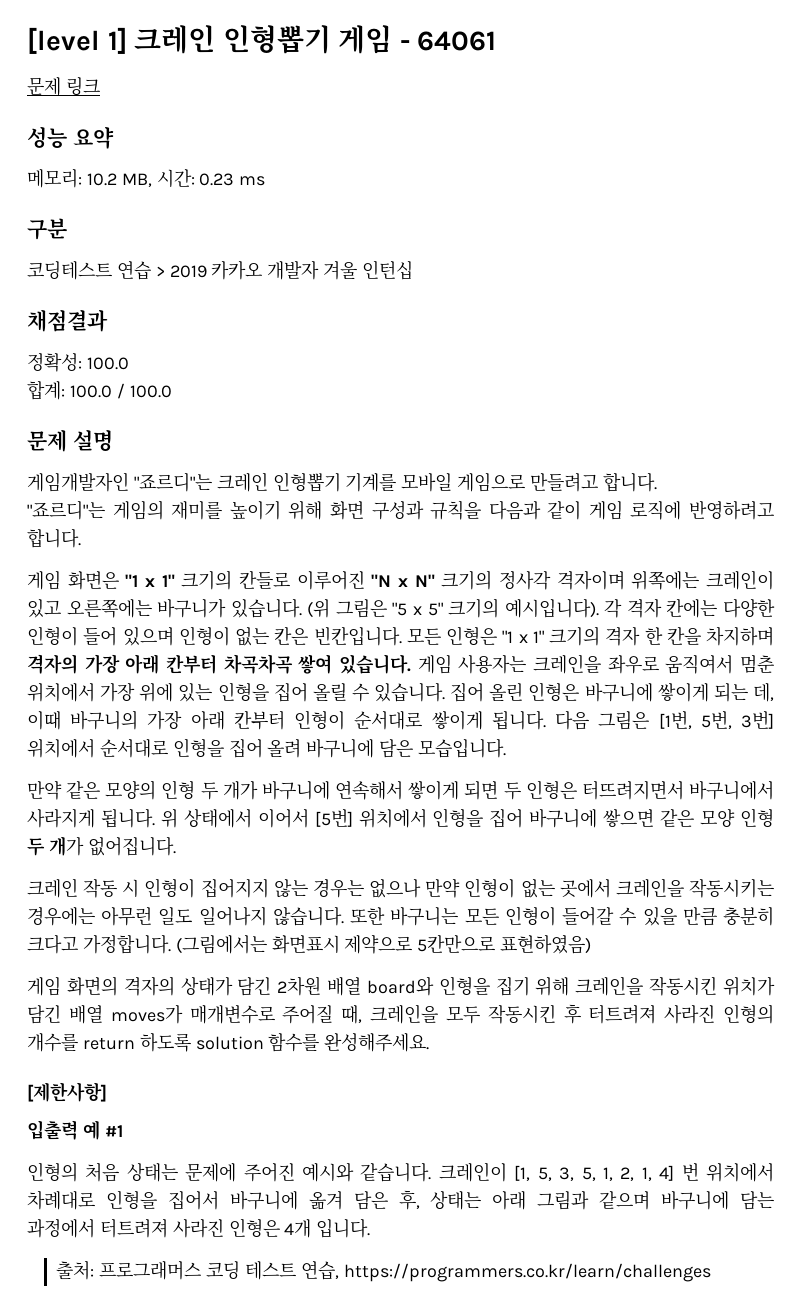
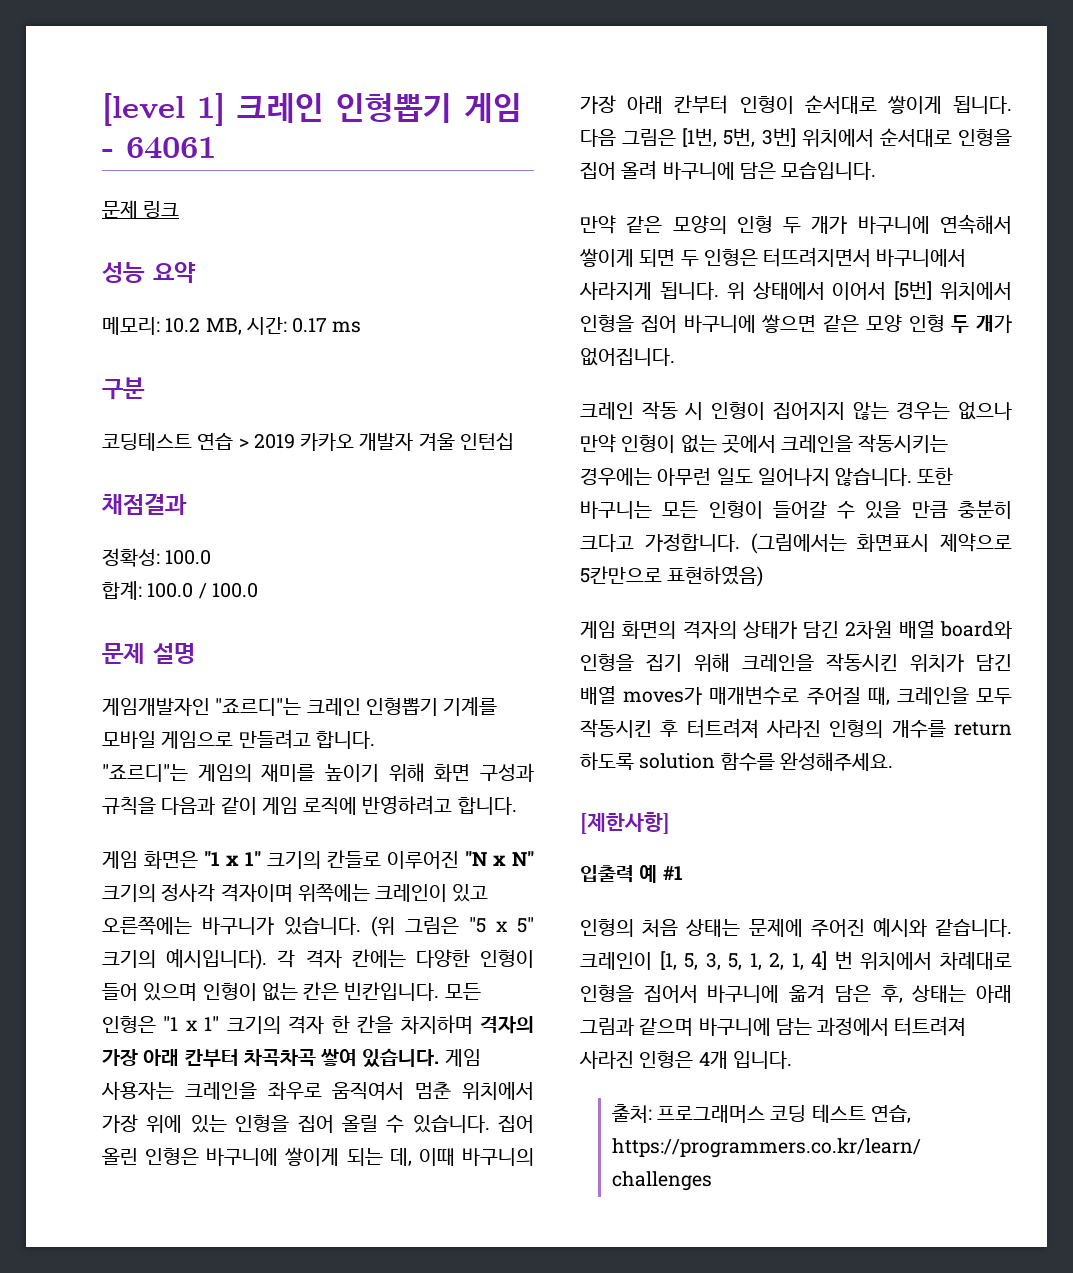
[199,173,235,186] 0.23 -> [292,317,328,333] 0.17

